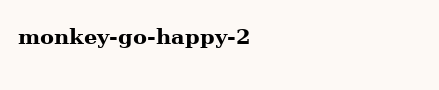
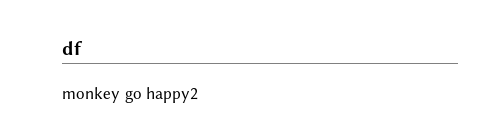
[18,28,251,48] monkey-go-happy-2 -> [62,41,83,55] [62,87,199,103] df // monkey go happy2

